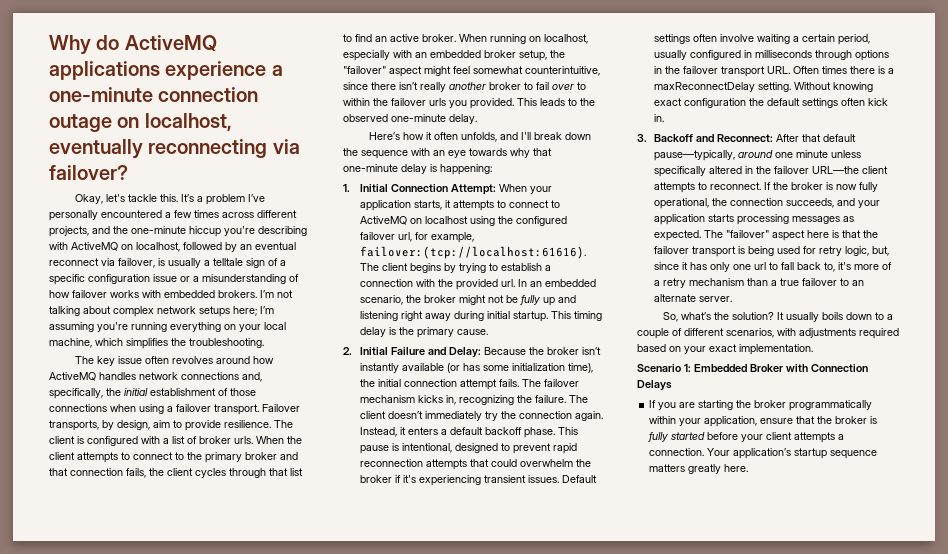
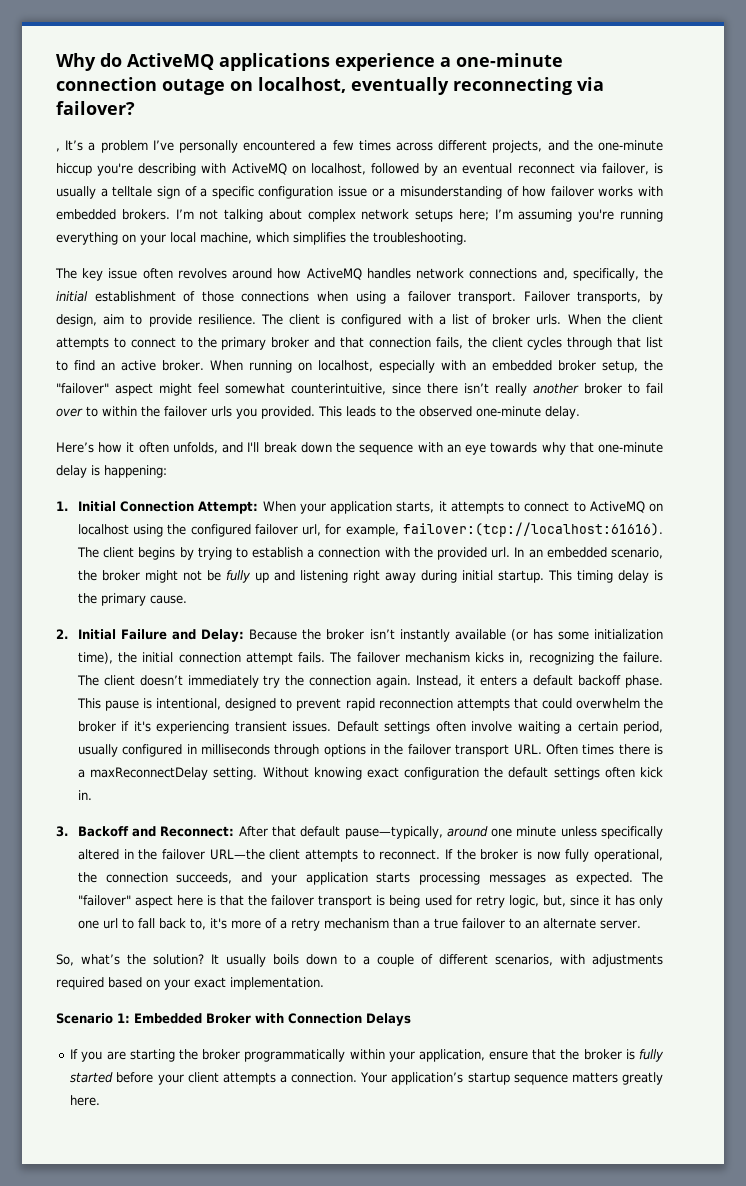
[74,194,178,204] Okay, let's tackle this. -> [56,148,60,152] ,

